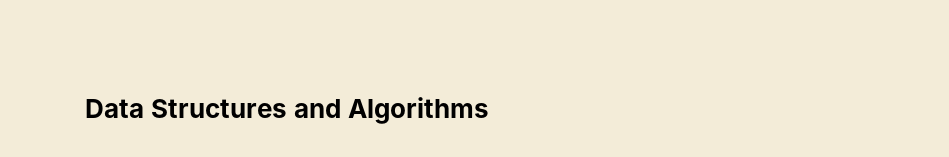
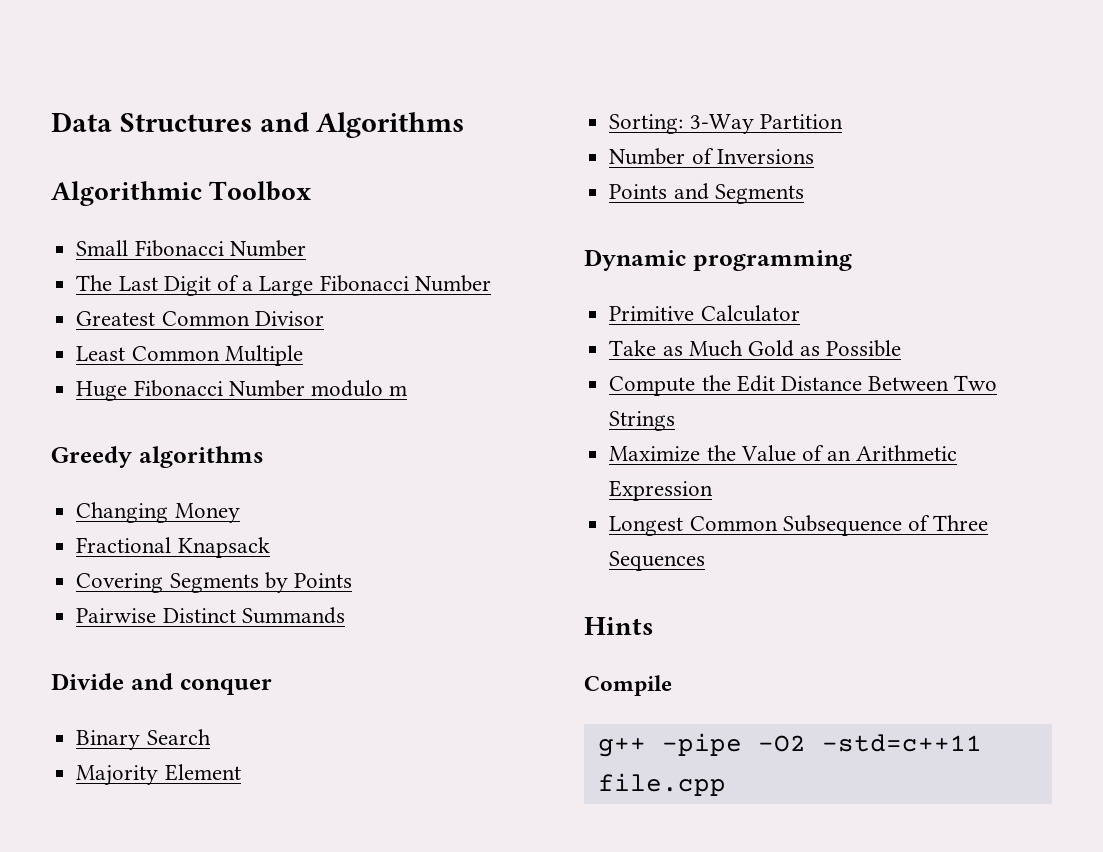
(490, 110) none -> [51,181,312,206] [76,240,306,257] [76,275,491,296] [76,311,324,326] [76,345,303,366] [76,380,408,401] [51,446,264,468] [76,502,240,523] [76,537,270,558] [76,572,352,593] [76,607,345,624] [51,673,272,695] [76,729,211,750] [76,764,241,786] [609,114,843,134] [609,148,814,165] [609,183,804,204] [584,249,852,271] [609,305,800,322] [609,340,902,357] [609,375,998,396] [609,411,676,431] [609,445,958,462] [609,480,714,501] [609,515,989,536] [609,551,706,571] [584,617,654,635] [584,675,672,696] [597,733,982,757] [597,773,726,796] // Algorithmic Toolbox // Small Fibonacci Number // The Last Digit of a Large Fibonacci Number // Greatest Common Divisor // Least Common Multiple // Huge Fibonacci Number modulo m // Greedy algorithms // Changing Money // Fractional Knapsack // Covering Segments by Points // Pairwise Distinct Summands // Divide and conquer // Binary Search // Majority Element // Sorting: 3-Way Partition // Number of Inversions // Points and Segments // Dynamic programming // Primitive Calculator // Take as Much Gold as Possible // Compute the Edit Distance Between Two Strings // Maximize the Value of an Arithmetic Expression // Longest Common Subsequence of Three Sequences // Hints // Compile // g++ -pipe -O2 -std=c++11 file.cpp

